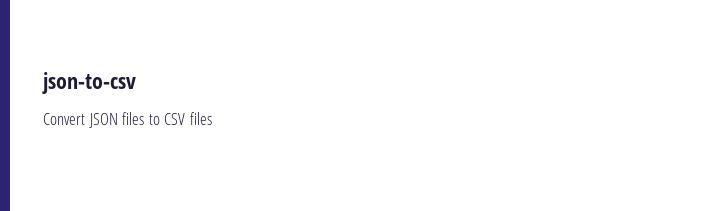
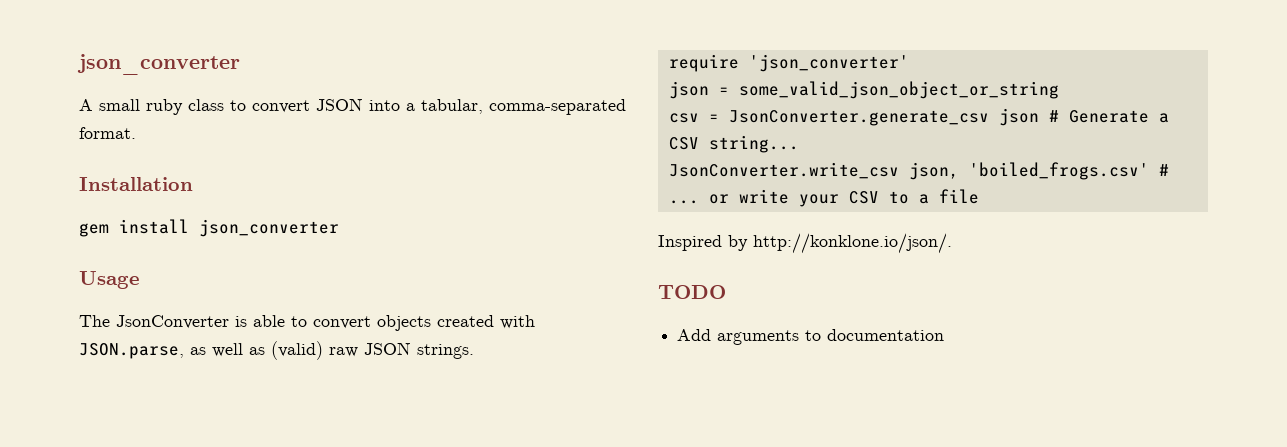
[42,72,136,94] [43,112,212,128] json-to-csv // Convert JSON files to CSV files -> [77,54,240,75] [79,98,626,115] [79,127,136,139] [79,177,193,191] [79,219,339,237] [79,271,140,289] [79,315,535,331] [79,341,474,360] [668,54,909,72] [668,81,1059,99] [668,108,1169,126] [668,135,799,153] [668,162,1169,180] [668,189,979,207] [658,233,952,254] [658,285,726,299] [677,329,945,345] json_converter // A small ruby class to convert JSON into a tabular, comma-separated format. // Installation // gem install json_converter // Usage // The JsonConverter is able to convert objects created with JSON.parse, as well as (valid) raw JSON strings. // require 'json_converter' // json = some_valid_json_object_or_string // csv = JsonConverter.generate_csv json # Generate a CSV string... // JsonConverter.write_csv json, 'boiled_frogs.csv' # ... or write your CSV to a file // Inspired by http://konklone.io/json/. // TODO // Add arguments to documentation

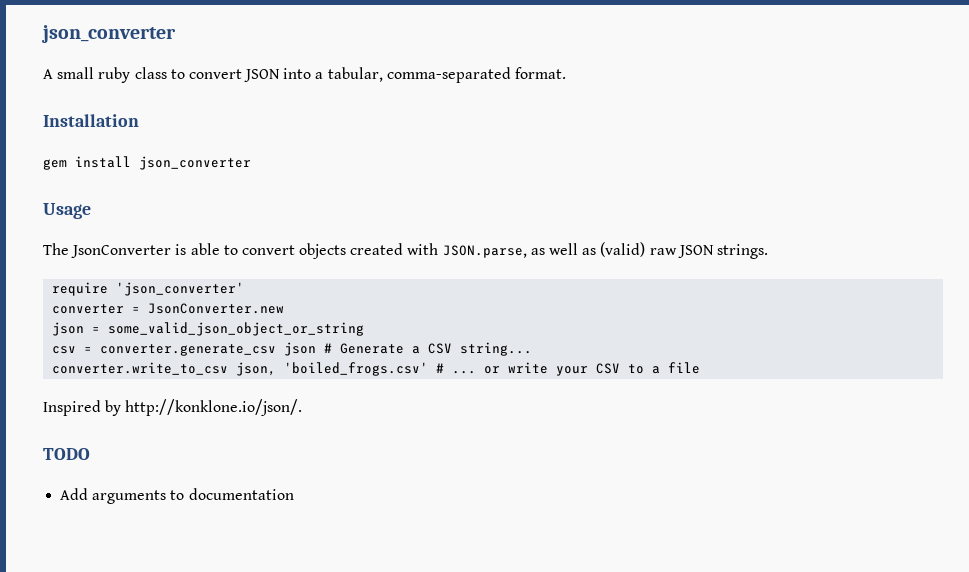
(909, 63) none -> [52,303,285,314] // converter = JsonConverter.new
[728,110,989,126] JsonConverter.generate_csv -> [100,344,277,356] converter.generate_csv
[668,162,899,179] JsonConverter.write_csv -> [52,362,229,375] converter.write_to_csv

